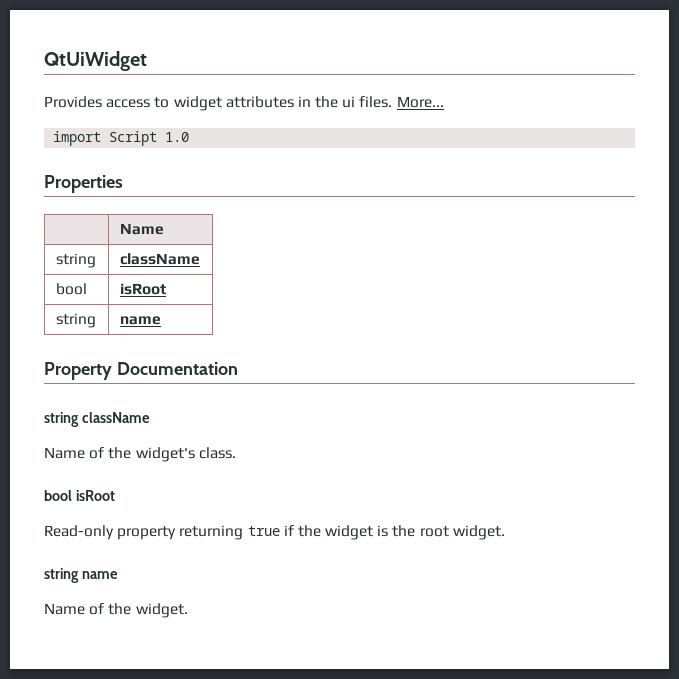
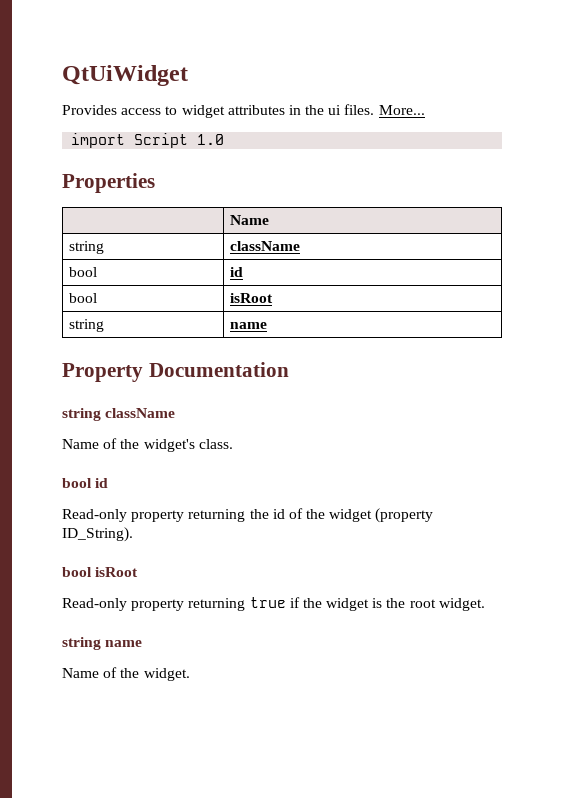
(200, 259) none -> [68,267,97,277] [229,267,243,277] // bool | id
(236, 453) none -> [62,478,109,488] [62,508,434,523] [62,527,133,542] // bool id // Read-only property returning the id of the widget (property ID_String).

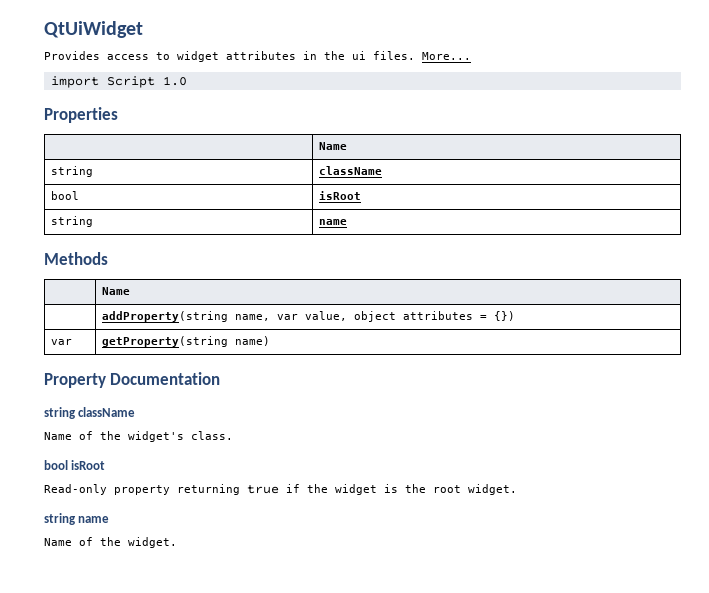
[68,267,97,277] [229,267,243,277] // bool | id -> (382, 170) none
(267, 325) none -> [44,252,108,265] [101,287,130,295] [101,311,515,322] [50,339,72,345] [101,336,270,347] // Methods // | Name // | addProperty(string name, var value, object attributes = {}) // var | getProperty(string name)
[62,478,109,488] [62,508,434,523] [62,527,133,542] // bool id // Read-only property returning the id of the widget (property ID_String). -> (233, 435) none

